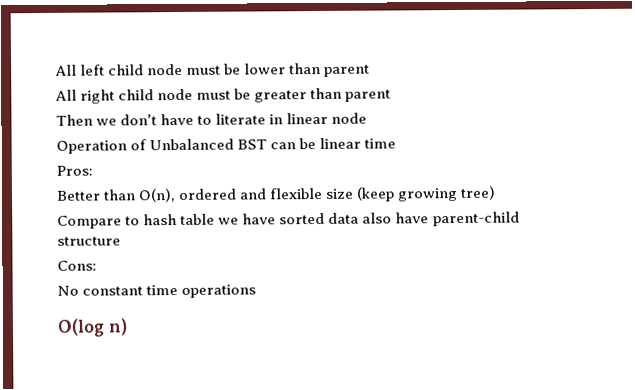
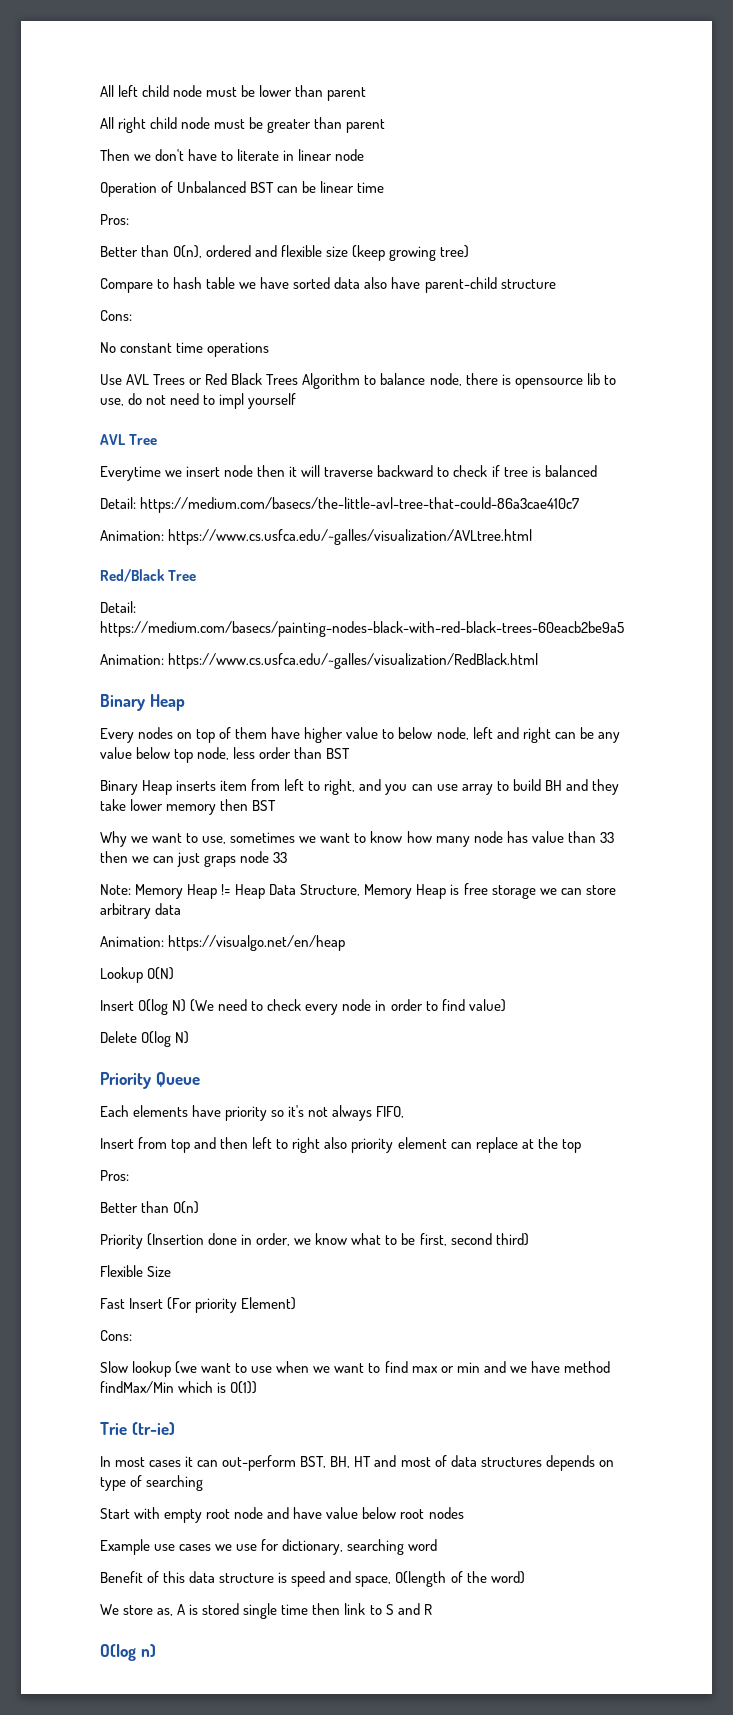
(257, 291) none -> [100,373,616,389] [100,393,297,409] [100,434,158,445] [100,465,597,481] [100,497,580,513] [100,529,533,545] [100,569,197,582] [100,601,136,613] [100,621,624,637] [100,653,539,669] [100,694,185,711] [100,727,620,743] [100,747,351,763] [100,779,619,795] [100,799,277,815] [100,831,614,847] [100,851,288,867] [100,883,616,899] [100,903,182,919] [100,935,346,951] [100,967,175,983] [100,999,506,1015] [100,1031,190,1047] [100,1072,200,1089] [100,1105,405,1121] [100,1137,581,1153] [100,1170,129,1181] [100,1201,200,1214] [100,1233,529,1249] [100,1265,172,1277] [100,1297,297,1313] [100,1330,132,1341] [100,1361,610,1377] [100,1381,258,1394] [100,1422,175,1435] [100,1455,614,1471] [100,1475,204,1491] [100,1507,464,1523] [100,1539,438,1555] [100,1571,525,1587] [100,1603,432,1619] // Use AVL Trees or Red Black Trees Algorithm to balance node, there is opensource lib to use, do not need to impl yourself // AVL Tree // Everytime we insert node then it will traverse backward to check if tree is balanced // Detail: https://medium.com/basecs/the-little-avl-tree-that-could-86a3cae410c7 // Animation: https://www.cs.usfca.edu/~galles/visualization/AVLtree.html // Red/Black Tree // Detail: https://medium.com/basecs/painting-nodes-black-with-red-black-trees-60eacb2be9a5 // Animation: https://www.cs.usfca.edu/~galles/visualization/RedBlack.html // Binary Heap // Every nodes on top of them have higher value to below node, left and right can be any value below top node, less order than BST // Binary Heap inserts item from left to right, and you can use array to build BH and they take lower memory then BST // Why we want to use, sometimes we want to know how many node has value than 33 then we can just graps node 33 // Note: Memory Heap != Heap Data Structure, Memory Heap is free storage we can store arbitrary data // Animation: https://visualgo.net/en/heap // Lookup O(N) // Insert O(log N) (We need to check every node in order to find value) // Delete O(log N) // Priority Queue // Each elements have priority so it's not always FIFO, // Insert from top and then left to right also priority element can replace at the top // Pros: // Better than O(n) // Priority (Insertion done in order, we know what to be first, second third) // Flexible Size // Fast Insert (For priority Element) // Cons: // Slow lookup (we want to use when we want to find max or min and we have method findMax/Min which is O(1)) // Trie (tr-ie) // In most cases it can out-perform BST, BH, HT and most of data structures depends on type of searching // Start with empty root node and have value below root nodes // Example use cases we use for dictionary, searching word // Benefit of this data structure is speed and space, O(length of the word) // We store as, A is stored single time then link to S and R

